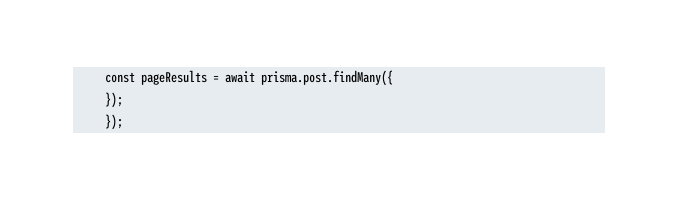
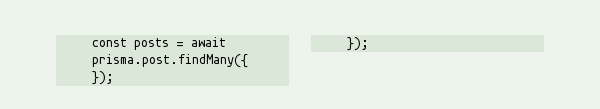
[141,70,208,85] pageResults -> [133,38,169,50] posts

